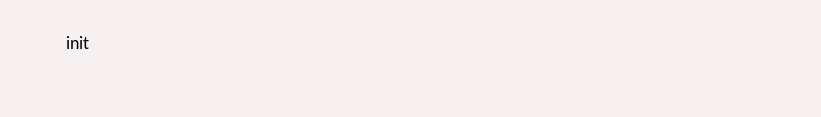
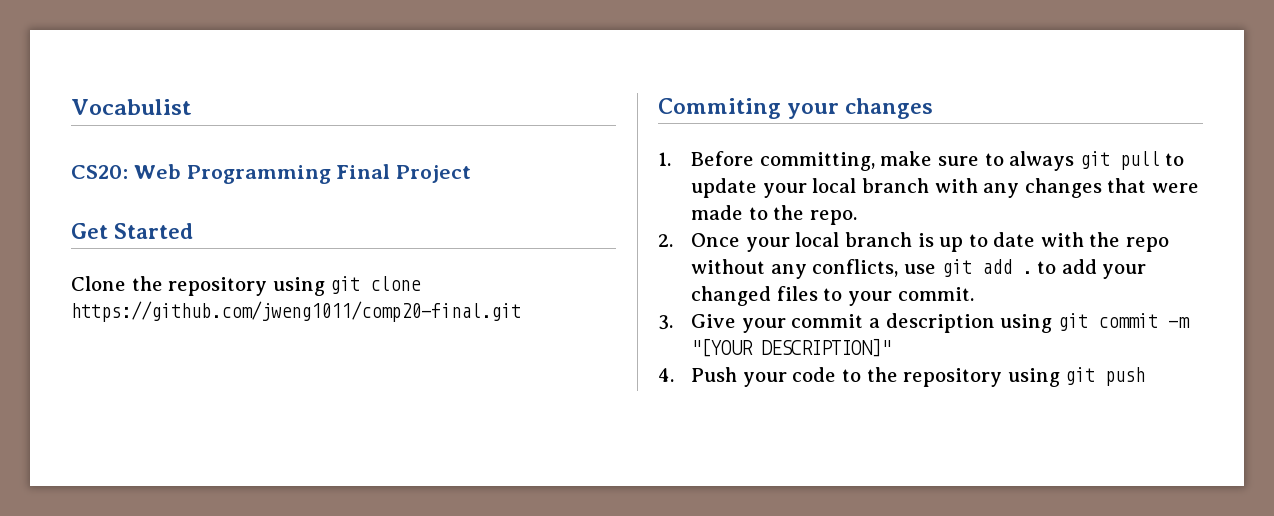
[66,36,89,49] init -> [71,99,192,115] [71,164,472,184] [71,223,194,239] [71,276,422,296] [71,301,521,322] [658,98,934,119] [658,151,1185,171] [691,178,1199,198] [691,205,858,225] [658,232,1169,252] [691,259,1147,279] [691,286,974,306] [658,313,1190,333] [691,338,892,357] [658,367,1146,387] Vocabulist // CS20: Web Programming Final Project // Get Started // Clone the repository using git clone https://github.com/jweng1011/comp20-final.git // Commiting your changes // 1. Before committing, make sure to always git pull to update your local branch with any changes that were made to the repo. // 2. Once your local branch is up to date with the repo without any conflicts, use git add . to add your changed files to your commit. // 3. Give your commit a description using git commit -m "[YOUR DESCRIPTION]" // 4. Push your code to the repository using git push

